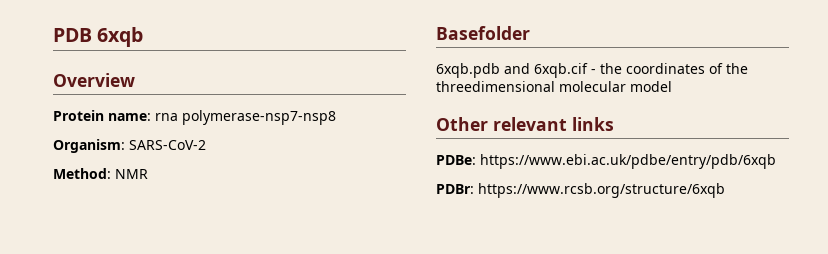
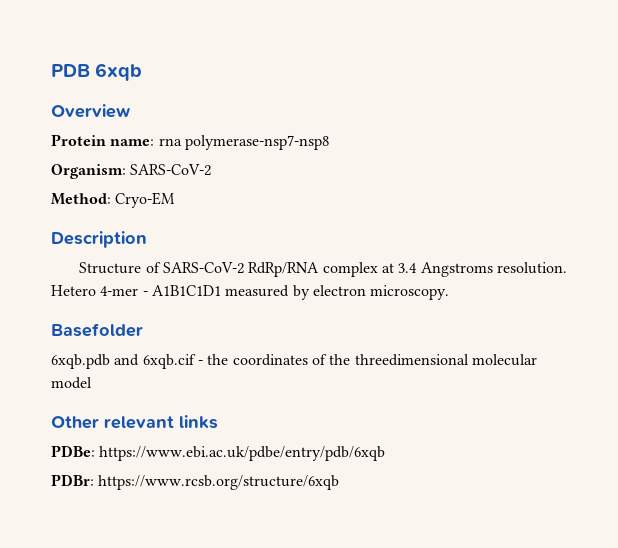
[115,169,148,179] NMR -> [115,192,176,208] [51,231,147,248] [79,262,567,277] [51,285,450,300] Cryo-EM // Description // Structure of SARS-CoV-2 RdRp/RNA complex at 3.4 Angstroms resolution. Hetero 4-mer - A1B1C1D1 measured by electron microscopy.

